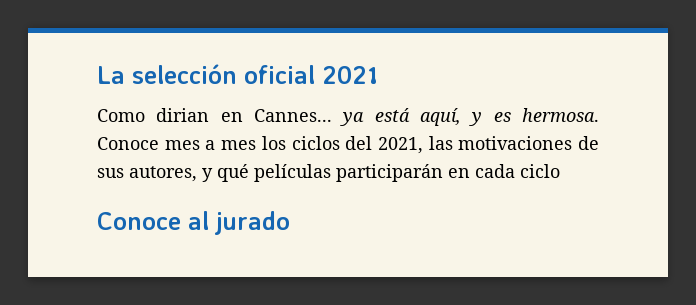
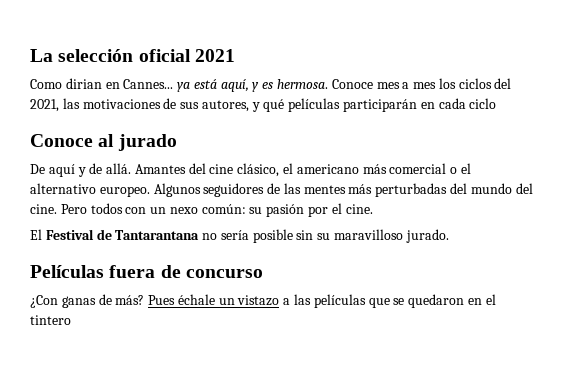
(290, 223) none -> [30,163,471,177] [30,183,533,197] [30,203,373,217] [30,229,449,243] [30,265,263,278] [30,294,496,308] [30,315,71,325] // De aquí y de allá. Amantes del cine clásico, el americano más comercial o el alternativo europeo. Algunos seguidores de las mentes más perturbadas del mundo del cine. Pero todos con un nexo común: su pasión por el cine. // El Festival de Tantarantana no sería posible sin su maravilloso jurado. // Películas fuera de concurso // ¿Con ganas de más? Pues échale un vistazo a las películas que se quedaron en el tintero

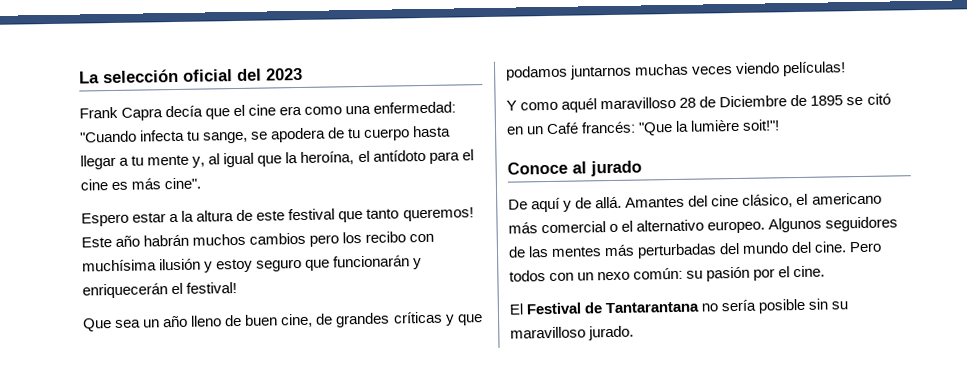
[194,49,235,62] [30,78,512,92] [30,98,497,112] 2021 // Como dirian en Cannes... ya está aquí, y es hermosa. Conoce mes a mes los ciclos del 2021, las motivaciones de sus autores, y qué películas participarán en cada ciclo -> [237,67,303,81] [79,101,457,121] [80,125,452,144] [80,149,474,170] [80,177,202,191] [81,207,474,227] [81,231,435,248] [82,255,423,273] [82,282,238,299] [83,311,483,332] [506,61,847,81] [506,93,891,113] [506,119,781,136] del 2023 // Frank Capra decía que el cine era como una enfermedad: "Cuando infecta tu sange, se apodera de tu cuerpo hasta llegar a tu mente y, al igual que la heroína, el antídoto para el cine es más cine". // Espero estar a la altura de este festival que tanto queremos! Este año habrán muchos cambios pero los recibo con muchísima ilusión y estoy seguro que funcionarán y enriquecerán el festival! // Que sea un año lleno de buen cine, de grandes críticas y que podamos juntarnos muchas veces viendo películas! // Y como aquél maravilloso 28 de Diciembre de 1895 se citó en un Café francés: "Que la lumière soit!"!
[30,265,263,278] [30,294,496,308] [30,315,71,325] // Películas fuera de concurso // ¿Con ganas de más? Pues échale un vistazo a las películas que se quedaron en el tintero -> (635, 333) none

